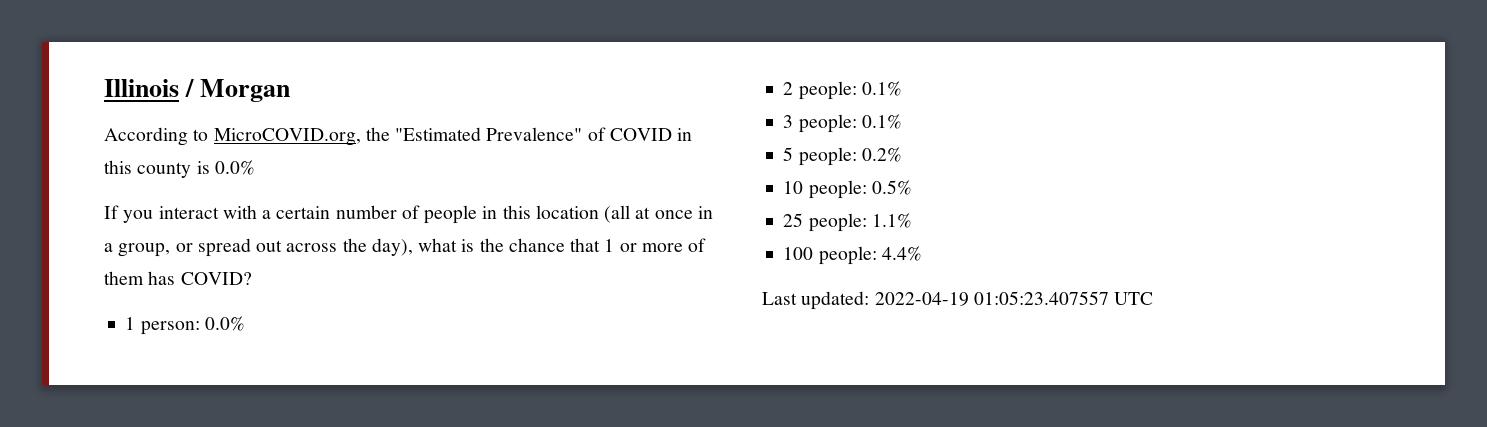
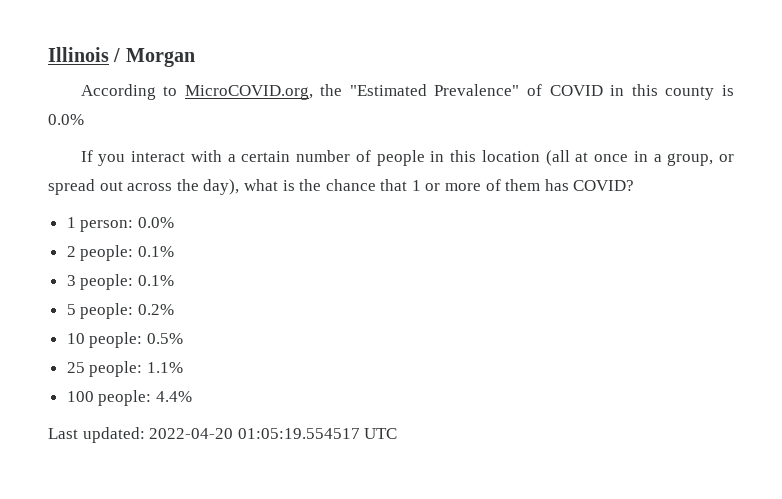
[874,291,1109,306] 2022-04-19 01:05:23.407557 -> [149,428,360,439] 2022-04-20 01:05:19.554517

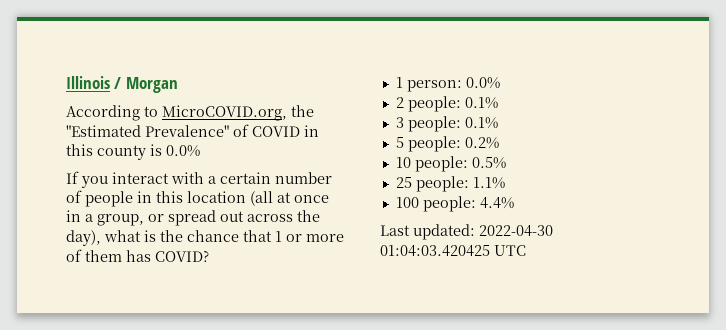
[149,428,360,439] 2022-04-20 01:05:19.554517 -> [479,225,553,237] [380,245,490,257] 2022-04-30 01:04:03.420425

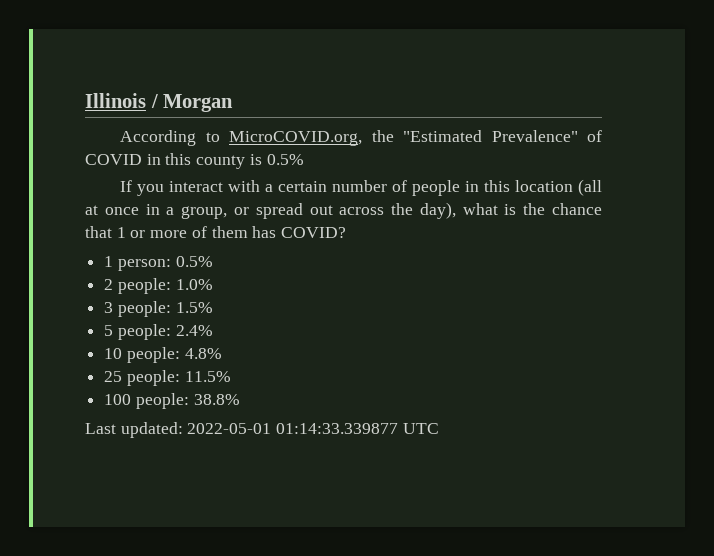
[166,145,200,157] 0.0% -> [266,154,304,165] 0.5%
[465,77,500,89] 0.0% -> [175,256,213,267] 0.5%
[464,97,498,109] 0.1% -> [175,279,213,290] 1.0%
[464,117,498,129] 0.1% -> [175,302,213,313] 1.5%
[464,137,499,149] 0.2% -> [175,325,213,336] 2.4%
[471,157,506,169] 0.5% -> [184,348,222,359] 4.8%
[472,177,505,189] 1.1% -> [184,371,231,382] 11.5%
[479,197,514,209] 4.4% -> [193,394,240,405] 38.8%
[479,225,553,237] [380,245,490,257] 2022-04-30 01:04:03.420425 -> [187,423,399,434] 2022-05-01 01:14:33.339877

